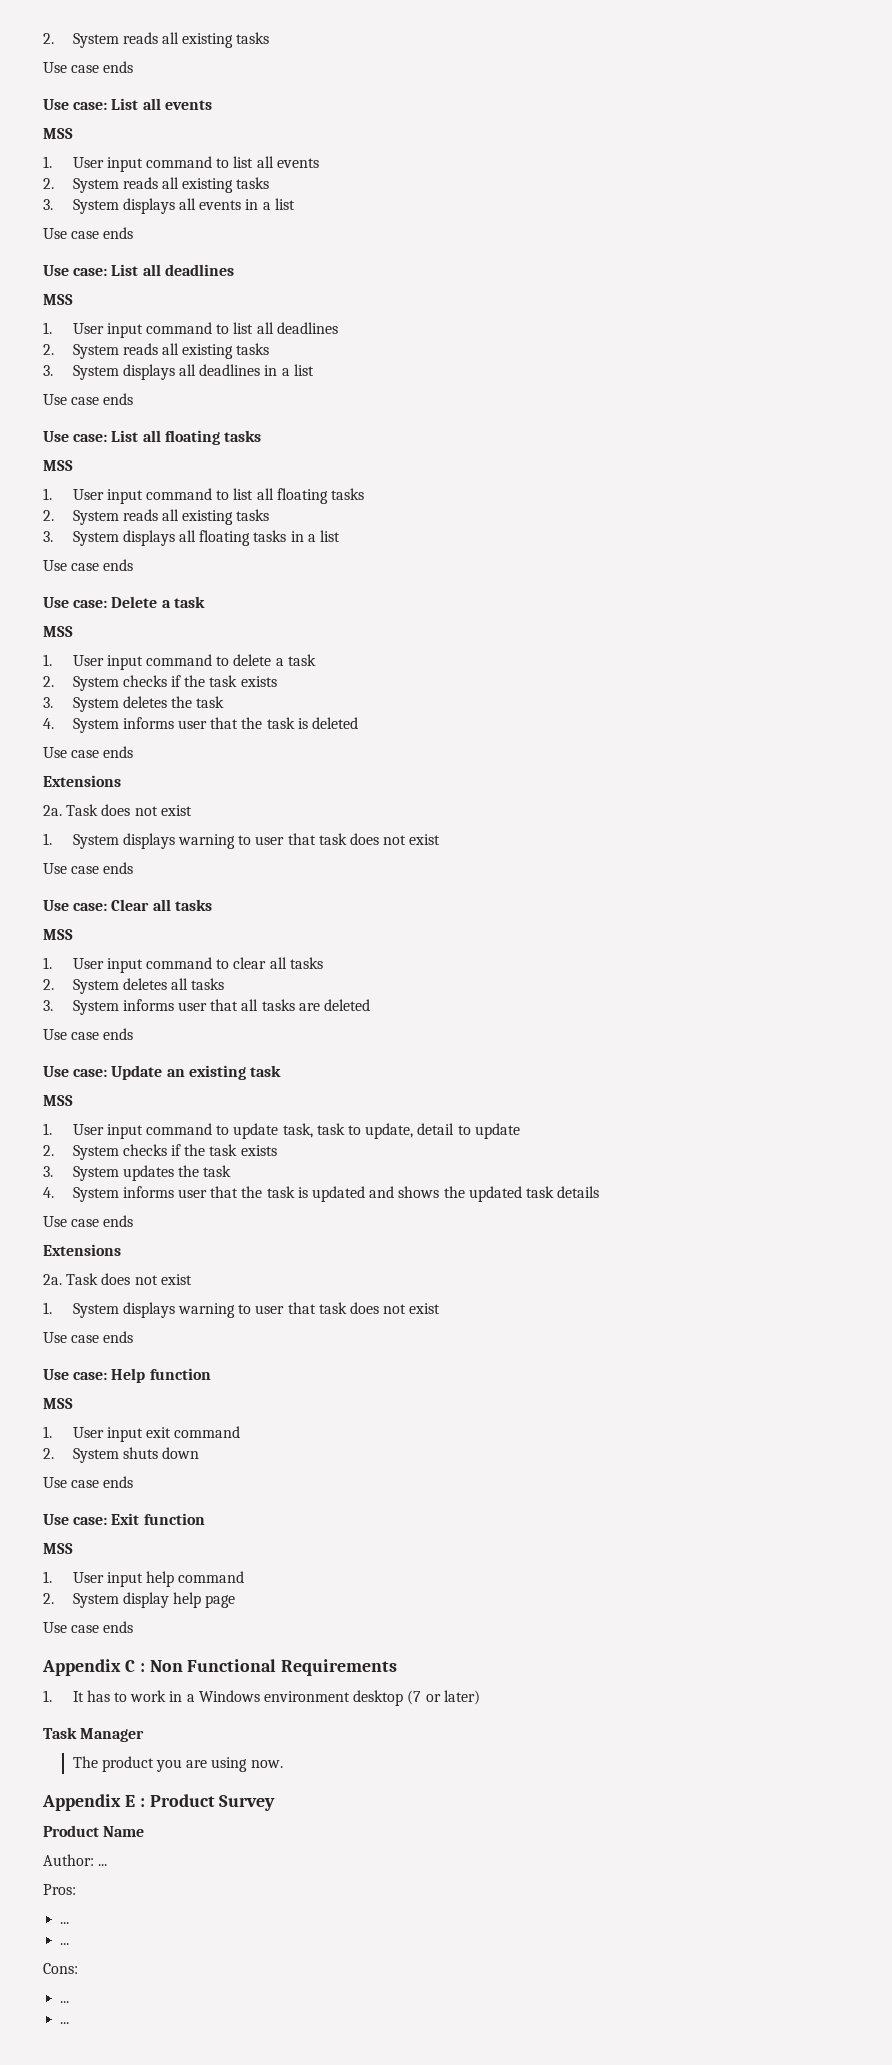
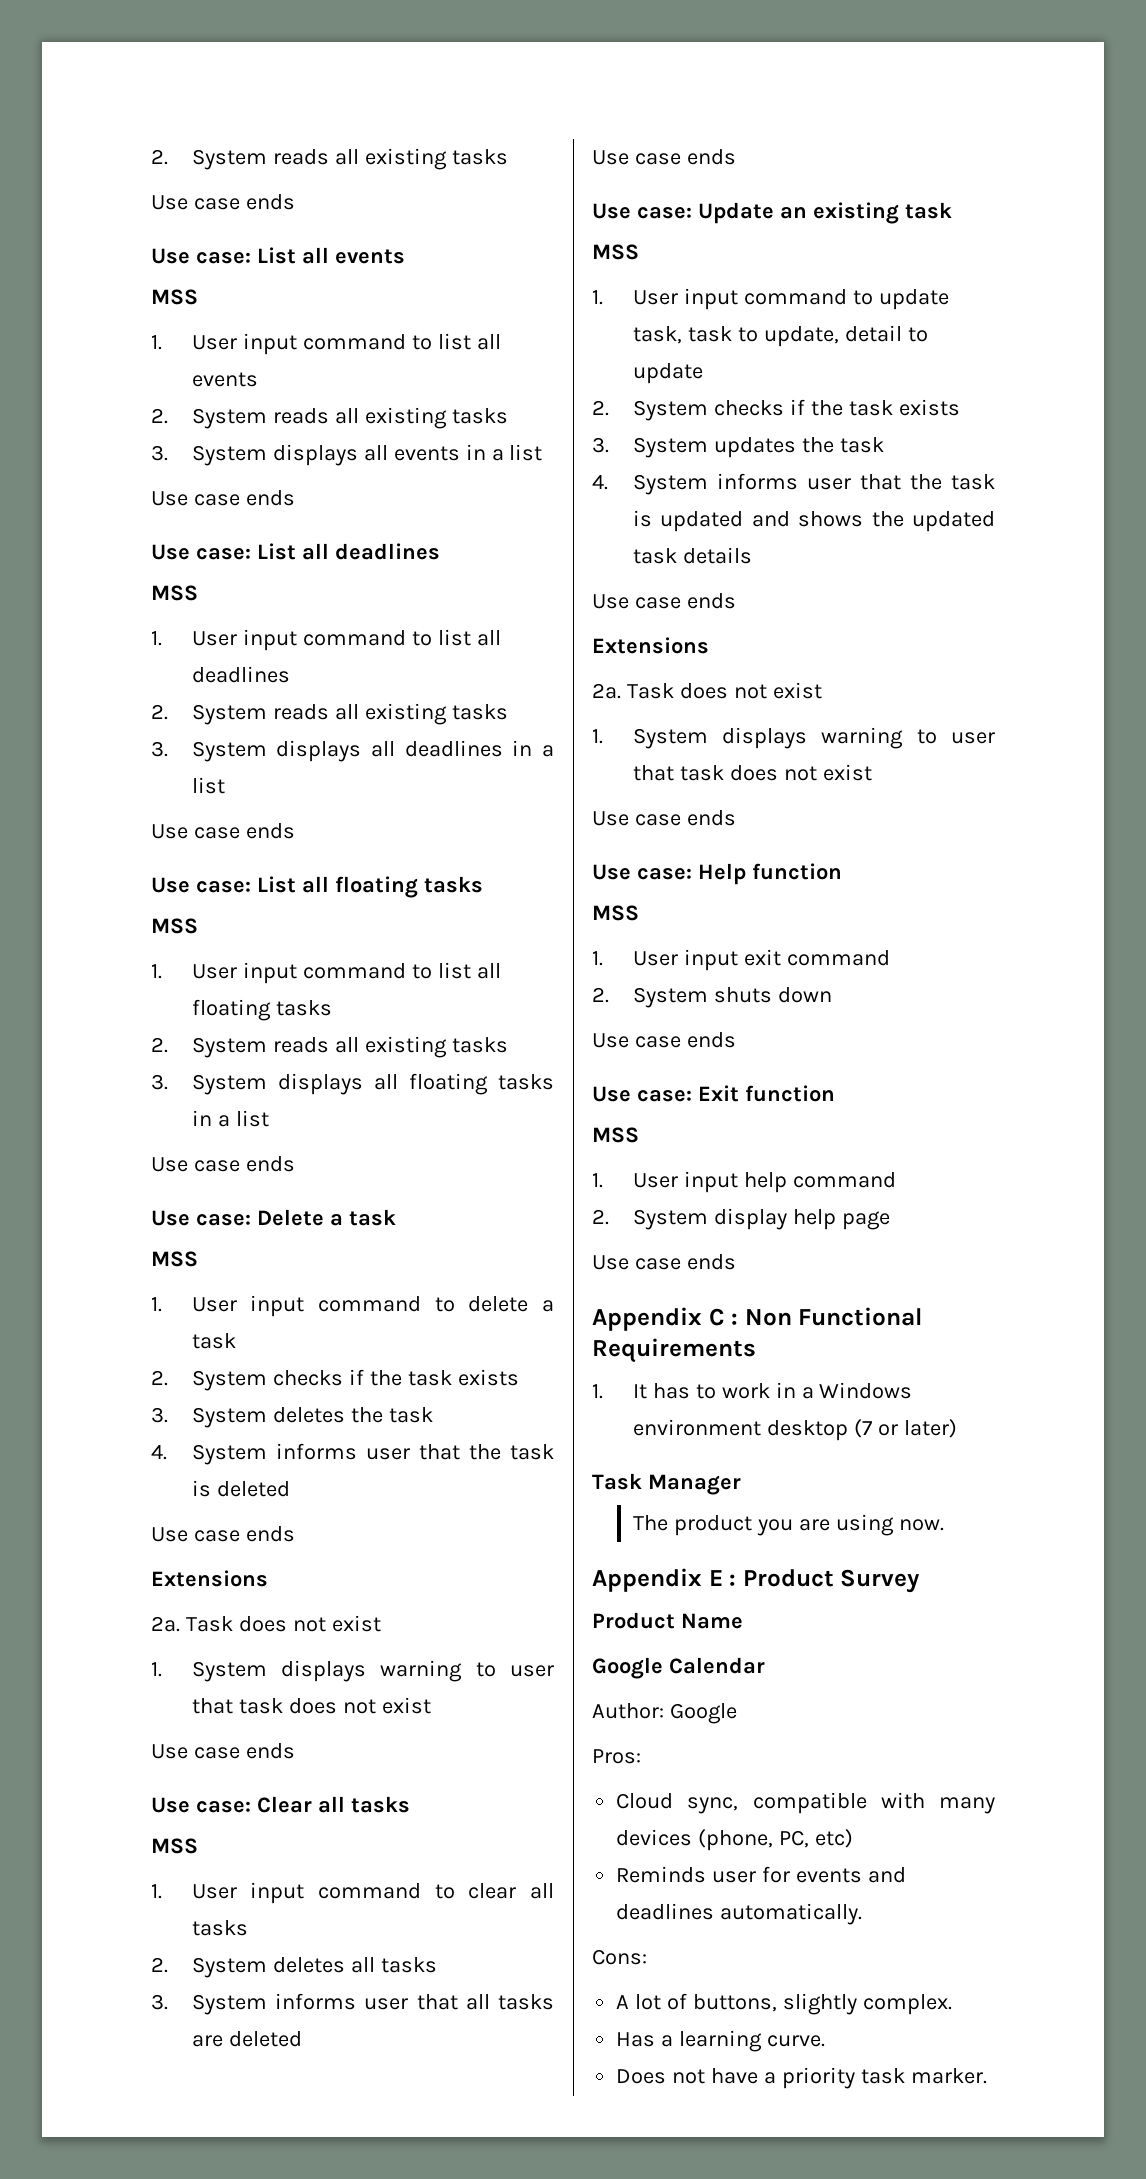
(145, 1831) none -> [592,1657,765,1679] // Google Calendar
[98,1864,108,1866] ... -> [669,1703,737,1724] Google
[60,1922,70,1924] [60,1943,70,1945] [43,1963,78,1974] [60,2001,70,2003] [60,2022,70,2024] ... // ... // Cons: // ... // ... -> [616,1792,995,1814] [616,1829,854,1851] [616,1866,906,1883] [616,1903,863,1925] [592,1949,647,1965] [616,1993,952,2015] [616,2030,826,2052] [616,2067,987,2089] Cloud sync, compatible with many devices (phone, PC, etc) // Reminds user for events and deadlines automatically. // Cons: // A lot of buttons, slightly complex. // Has a learning curve. // Does not have a priority task marker.

